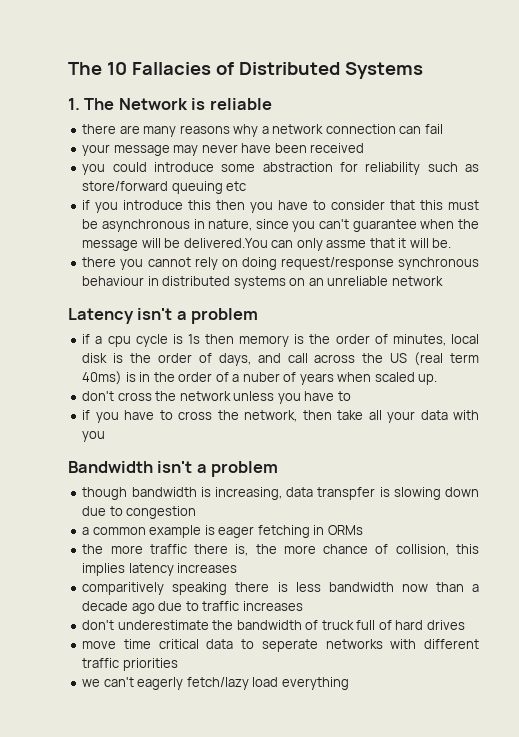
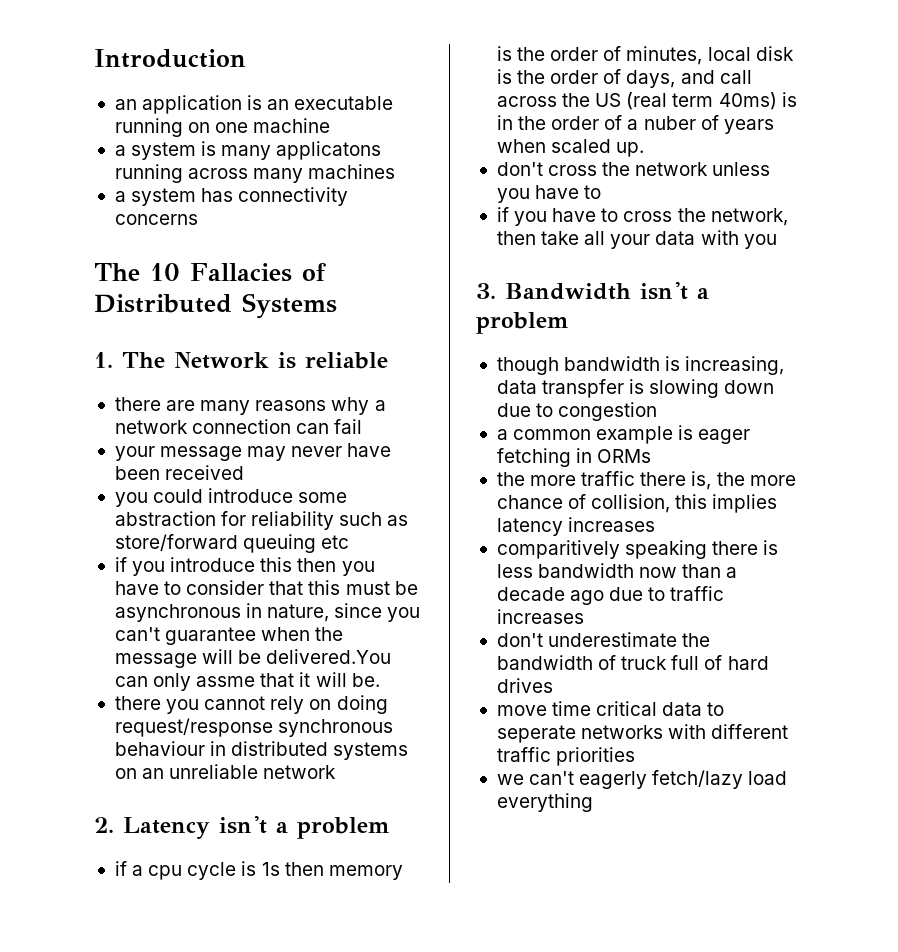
(68, 68) none -> [94,49,246,68] [114,95,394,114] [114,118,331,137] [114,141,382,160] [114,164,396,183] [114,187,349,206] [114,214,198,225] Introduction // an application is an executable running on one machine // a system is many applicatons running across many machines // a system has connectivity concerns //
(443, 281) none -> [94,817,114,833] 2.
(106, 436) none -> [476,283,496,299] 3.

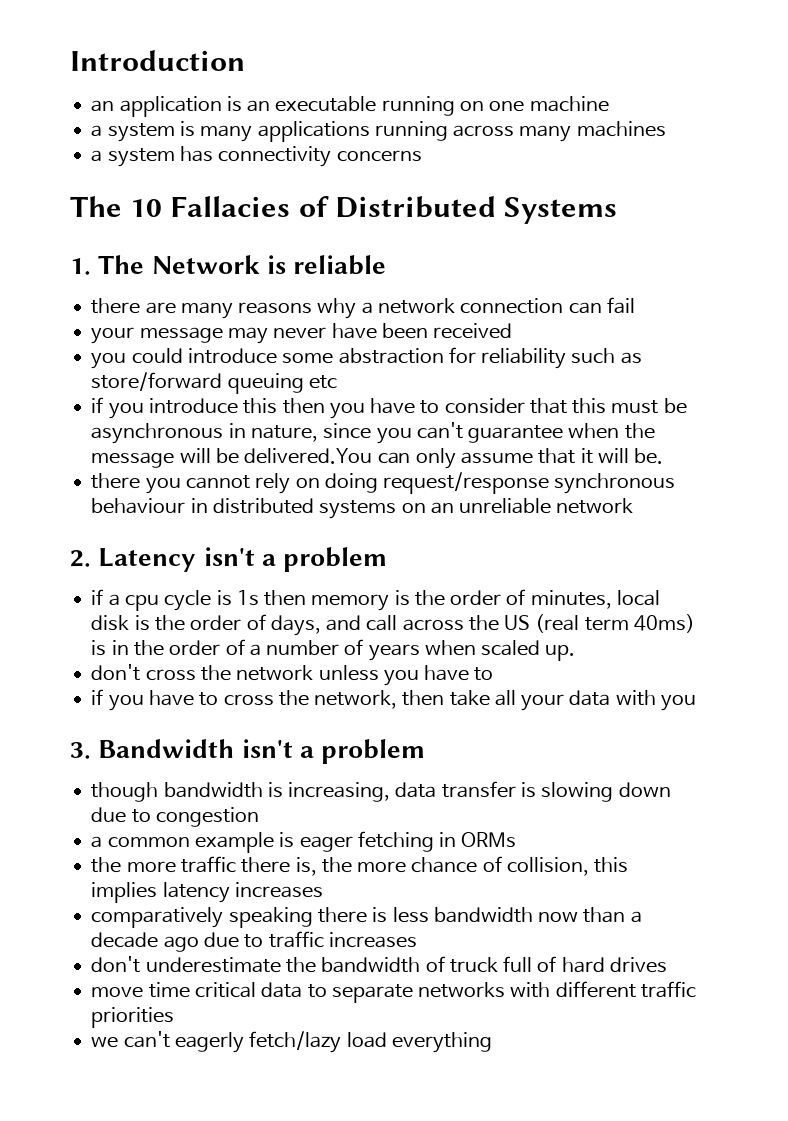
[276,141,382,160] applicatons -> [257,121,370,142] applications
[196,676,256,687] assme -> [461,452,534,464] assume
[643,116,696,130] nuber -> [266,640,340,656] number
[542,379,625,398] transpfer -> [441,781,516,798] transfer
[496,540,620,559] comparitively -> [91,907,224,928] comparatively
[496,725,576,743] seperate -> [331,984,413,1003] separate

